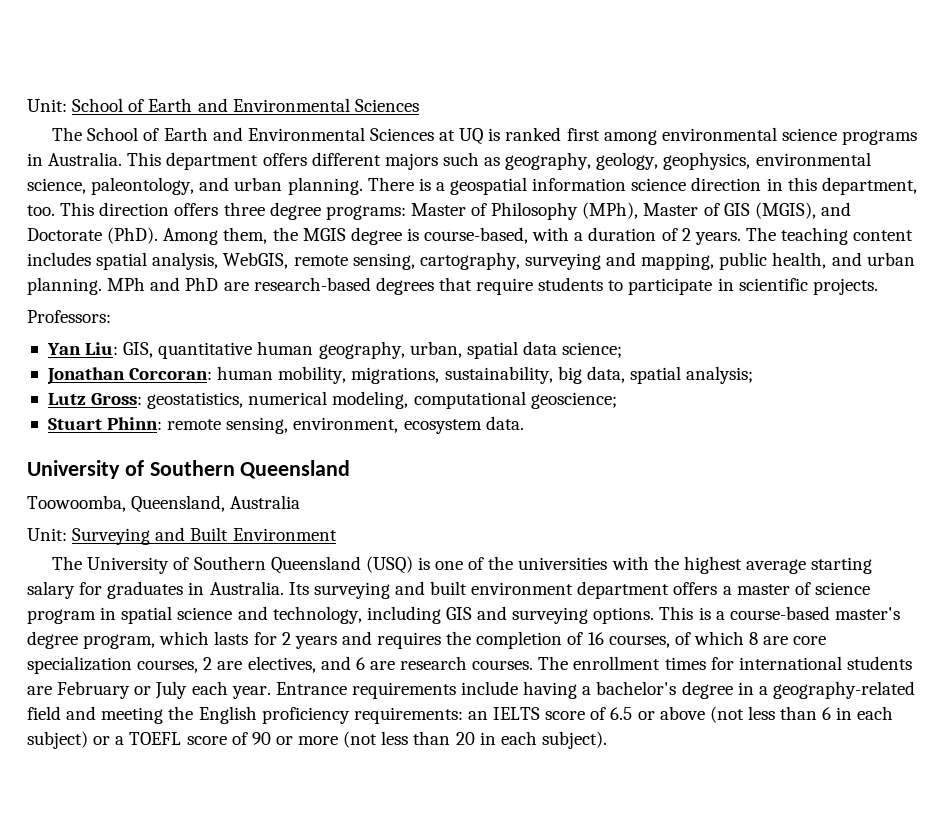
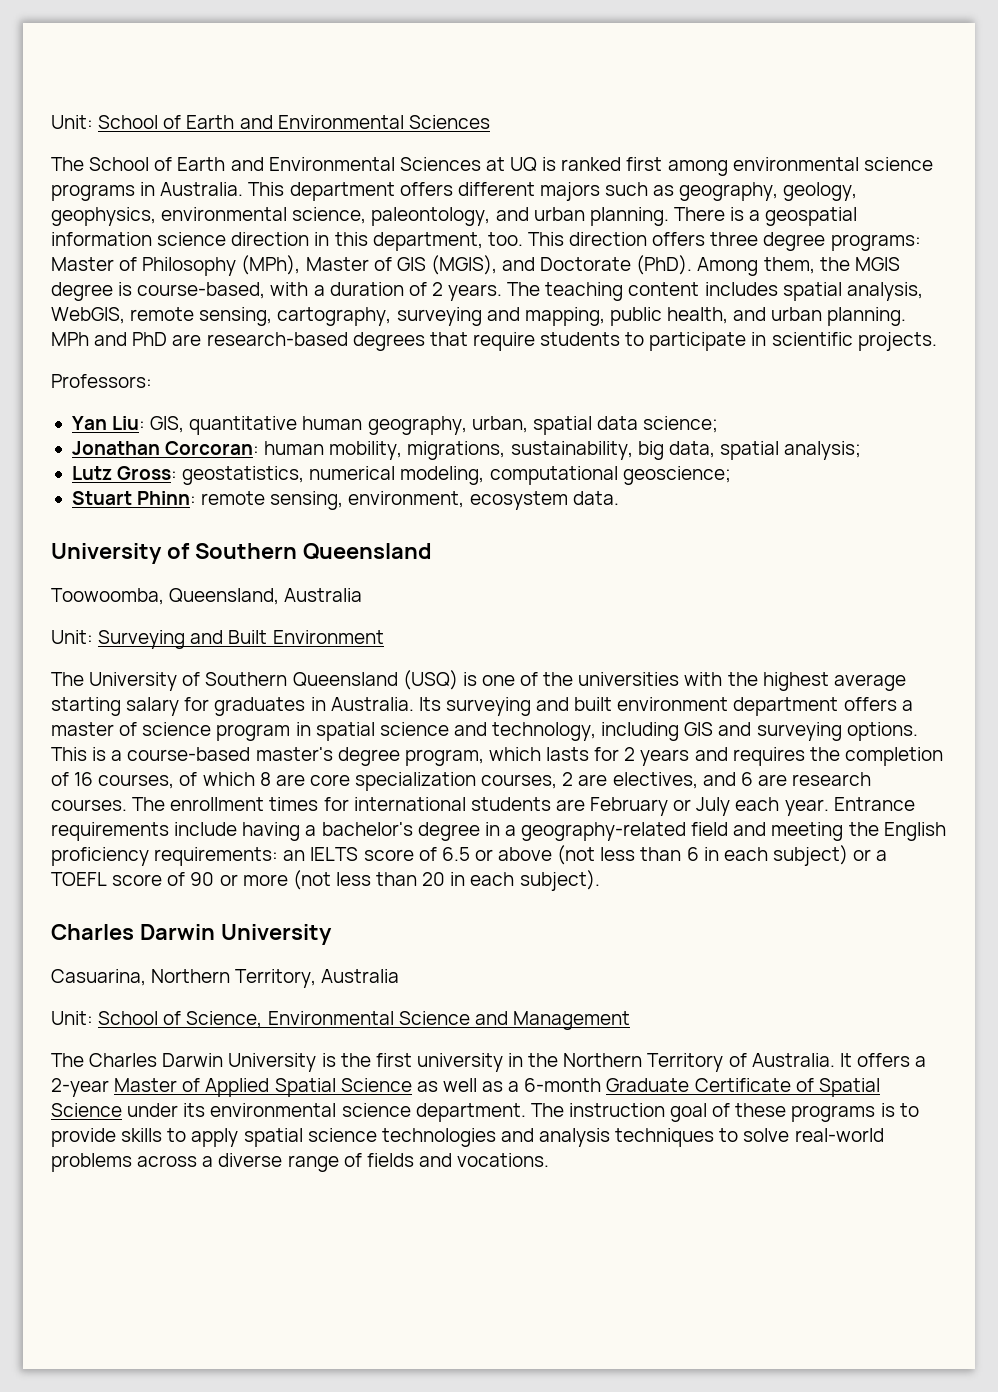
(607, 740) none -> [51,924,332,945] [51,969,400,988] [51,1011,630,1030] [51,1053,927,1072] [51,1078,880,1097] [51,1103,919,1122] [51,1128,884,1147] [51,1153,550,1172] // Charles Darwin University // Casuarina, Northern Territory, Australia // Unit: School of Science, Environmental Science and Management // The Charles Darwin University is the first university in the Northern Territory of Australia. It offers a 2-year Master of Applied Spatial Science as well as a 6-month Graduate Certificate of Spatial Science under its environmental science department. The instruction goal of these programs is to provide skills to apply spatial science technologies and analysis techniques to solve real-world problems across a diverse range of fields and vocations.

